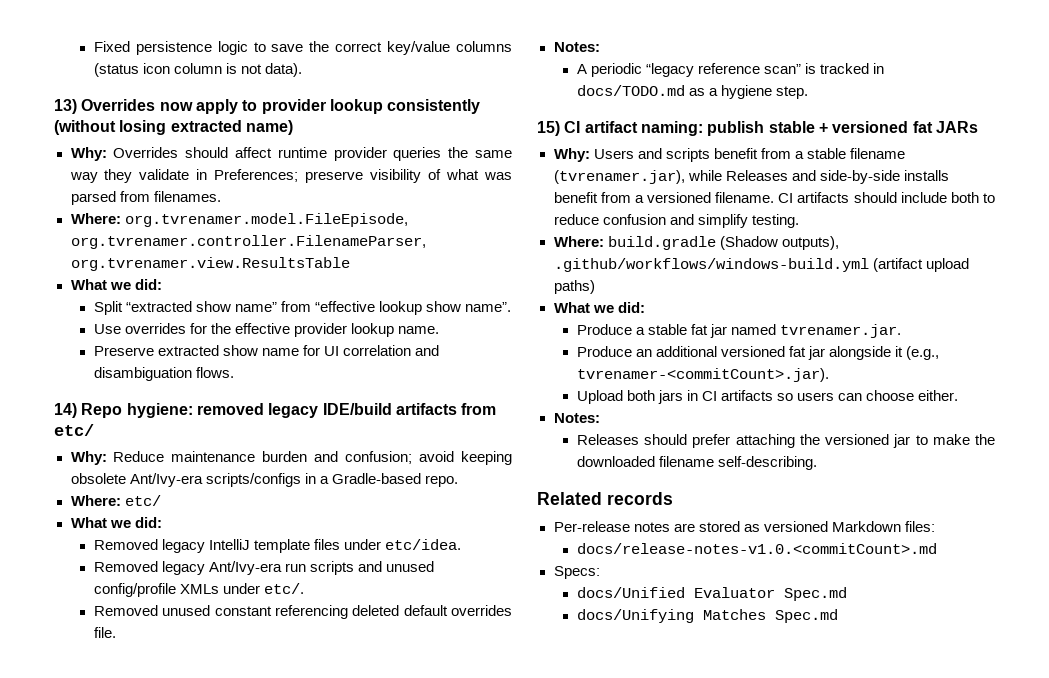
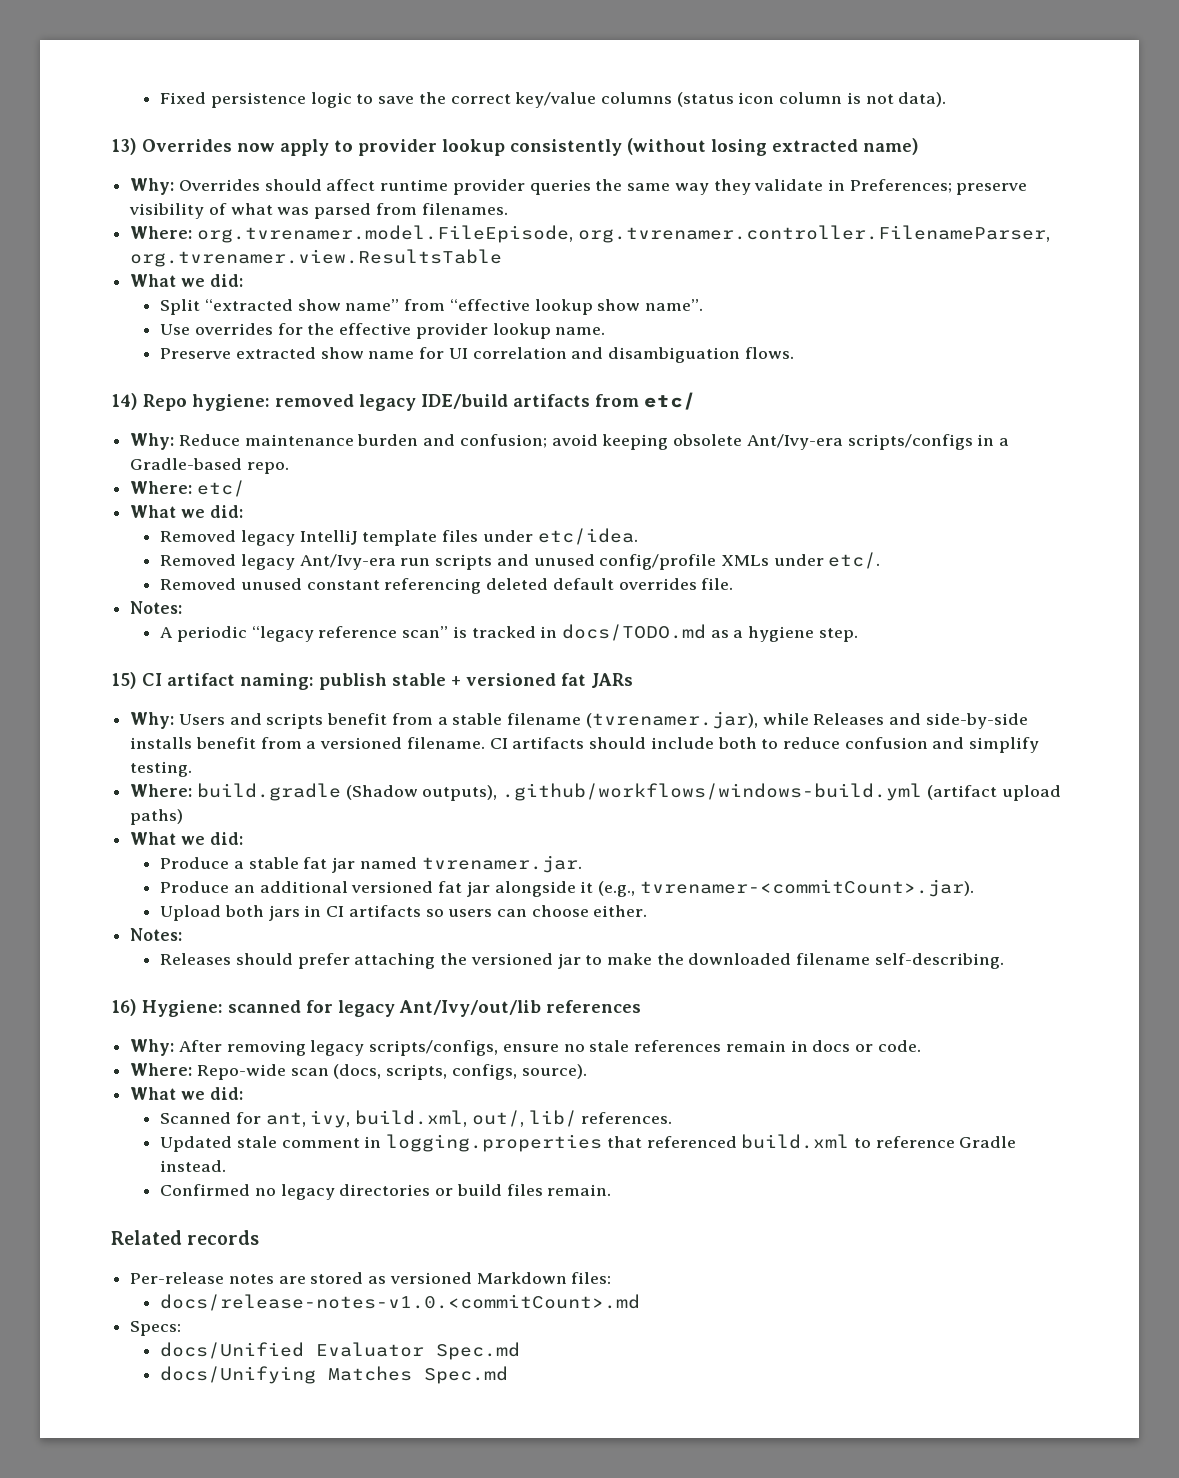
(818, 463) none -> [111,999,641,1017] [130,1039,921,1056] [130,1063,587,1080] [130,1087,243,1100] [160,1110,673,1128] [160,1134,1017,1152] [160,1160,227,1172] [160,1184,612,1200] // 16) Hygiene: scanned for legacy Ant/Ivy/out/lib references // Why: After removing legacy scripts/configs, ensure no stale references remain in docs or code. // Where: Repo-wide scan (docs, scripts, configs, source). // What we did: // Scanned for ant, ivy, build.xml, out/, lib/ references. // Updated stale comment in logging.properties that referenced build.xml to reference Gradle instead. // Confirmed no legacy directories or build files remain.

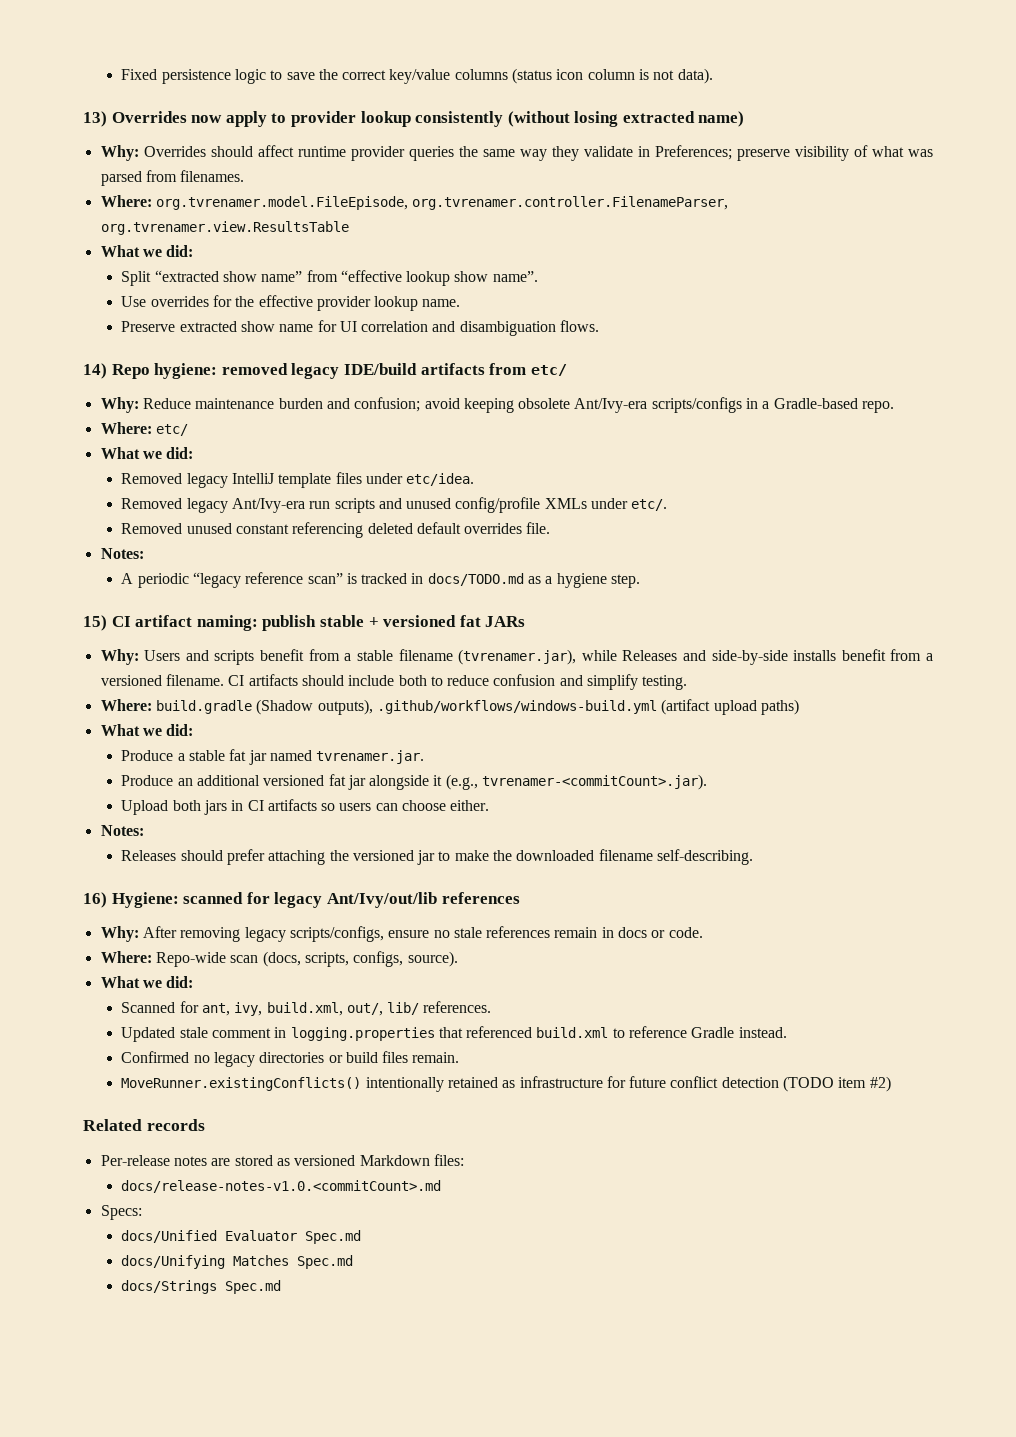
(612, 1190) none -> [121,1076,891,1092] // MoveRunner.existingConflicts() intentionally retained as infrastructure for future conflict detection (TODO item #2)
(509, 1375) none -> [121,1280,282,1294] // docs/Strings Spec.md

